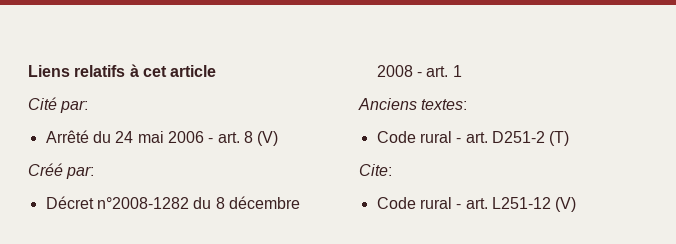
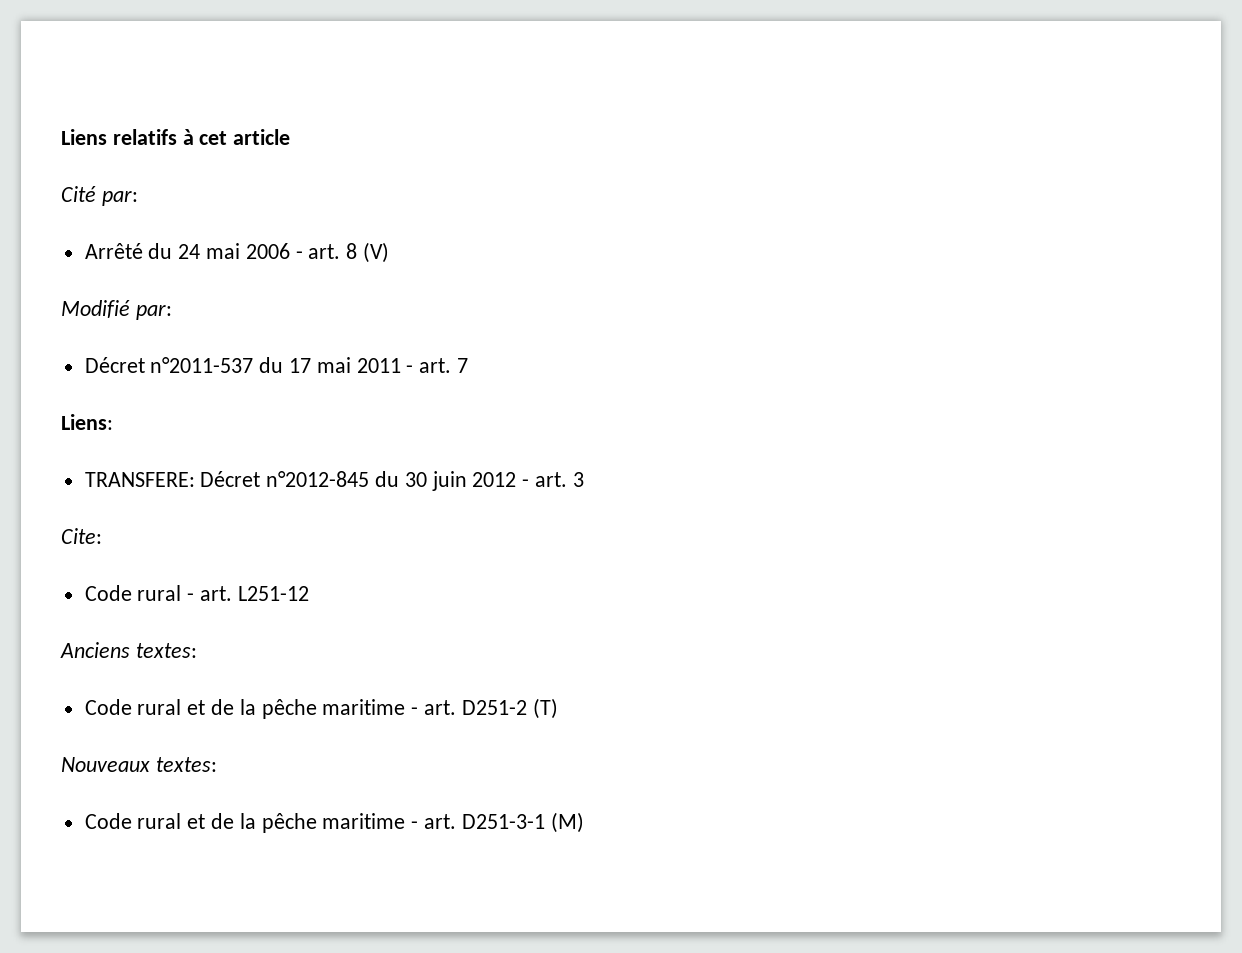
[28,163,63,176] Créé -> [61,300,130,318] Modifié
[96,196,300,209] [376,65,462,77] [358,98,468,110] [376,131,570,146] n°2008-1282 du 8 décembre 2008 - art. 1 // Anciens textes: // Code rural - art. D251-2 (T) -> [150,357,469,373] [61,414,113,430] [84,471,584,491] n°2011-537 du 17 mai 2011 - art. 7 // Liens: // TRANSFERE: Décret n°2012-845 du 30 juin 2012 - art. 3
[555,197,577,212] (V) -> [60,642,197,658] [84,698,558,719] [61,757,217,772] [84,812,584,833] // Anciens textes: // Code rural et de la pêche maritime - art. D251-2 (T) // Nouveaux textes: // Code rural et de la pêche maritime - art. D251-3-1 (M)

